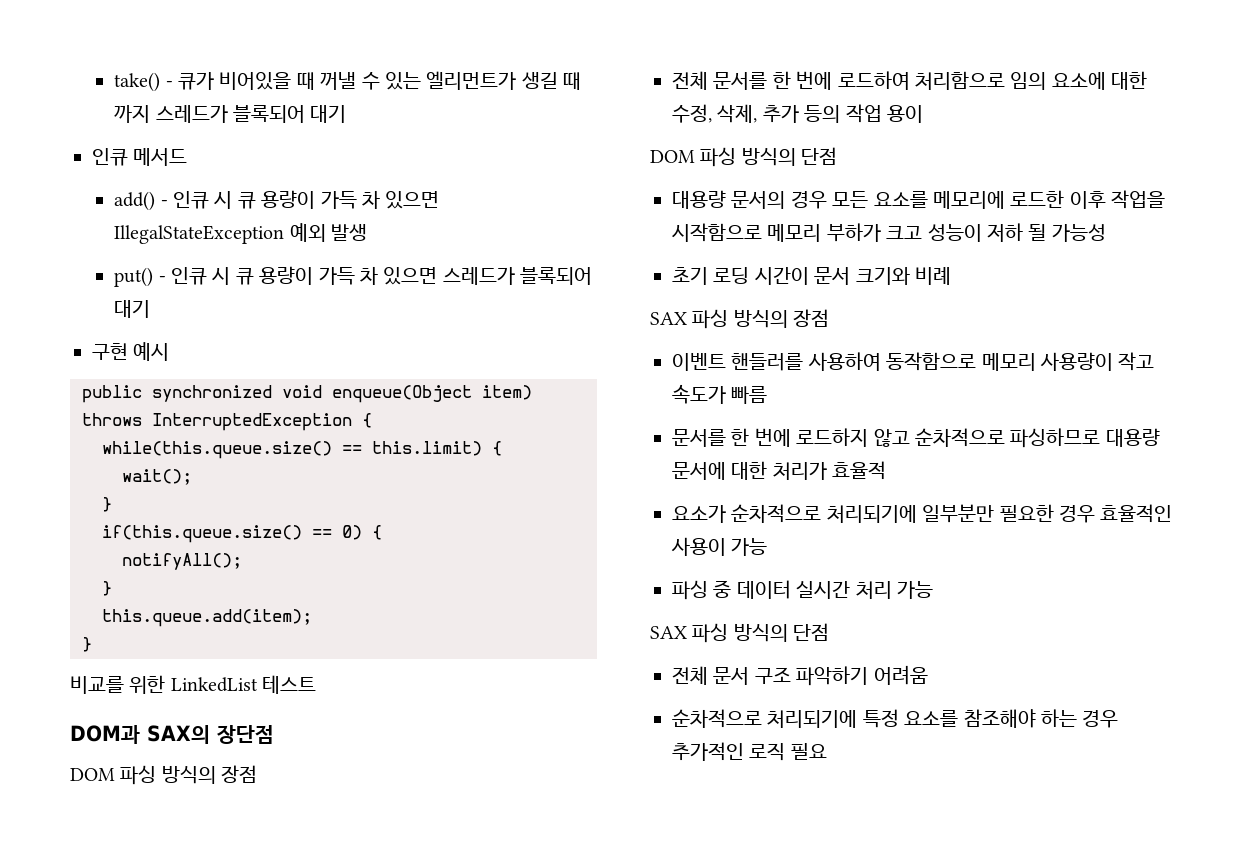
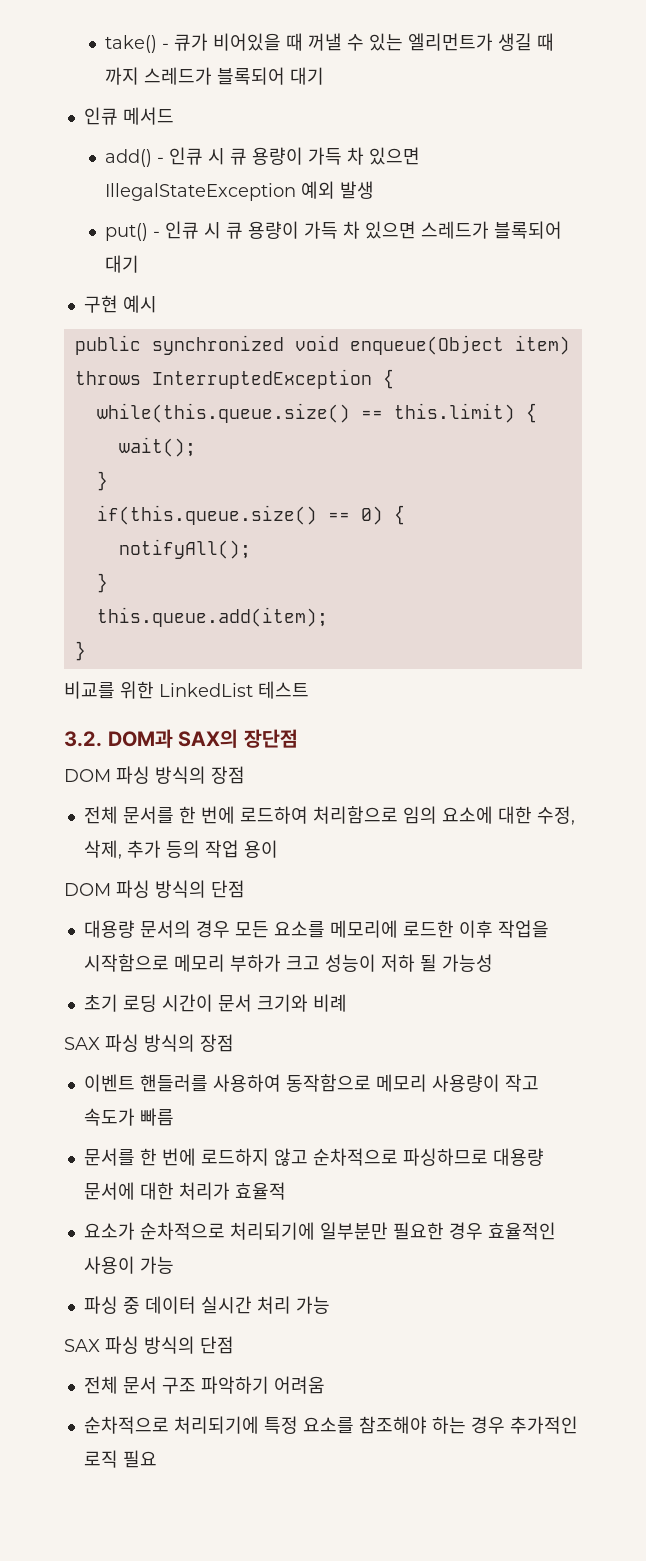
(317, 684) none -> [64,731,102,747] 3.2.

